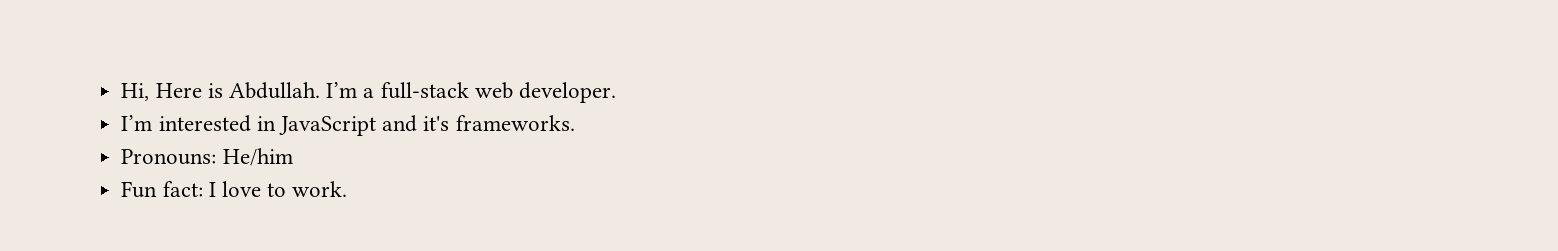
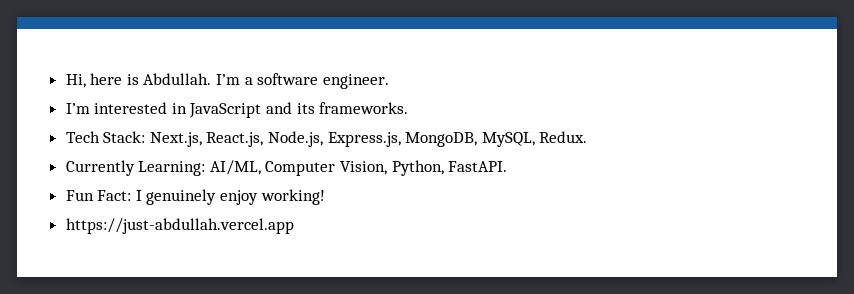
[155,83,202,98] Here -> [90,73,123,85] here
[380,82,616,103] full-stack web developer. -> [257,73,389,89] software engineer.
[423,116,450,131] it's -> [296,103,315,114] its
[121,148,293,166] [121,181,348,198] Pronouns: He/him // Fun fact: I love to work. -> [65,131,588,147] [65,160,508,176] [65,189,325,205] [65,218,294,234] Tech Stack: Next.js, React.js, Node.js, Express.js, MongoDB, MySQL, Redux. // Currently Learning: AI/ML, Computer Vision, Python, FastAPI. // Fun Fact: I genuinely enjoy working! // https://just-abdullah.vercel.app

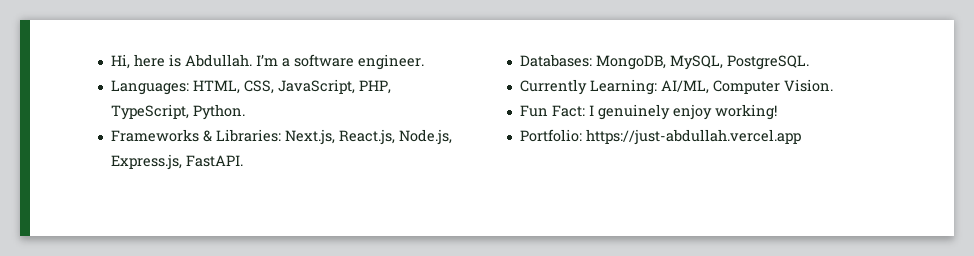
[65,102,409,118] [65,131,146,143] I’m interested in JavaScript and its frameworks. // Tech Stack: -> [110,79,391,95] [110,104,245,120] [110,129,281,142] Languages: HTML, CSS, JavaScript, PHP, TypeScript, Python. // Frameworks & Libraries:
(401, 139) none -> [185,155,243,167] [519,54,592,67] FastAPI. // Databases:
[539,131,588,143] Redux. -> [726,55,809,70] PostgreSQL.
[340,160,508,176] Vision, Python, FastAPI. -> [783,79,833,92] Vision.
(325, 197) none -> [519,129,582,142] Portfolio:

